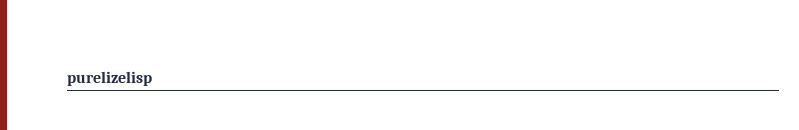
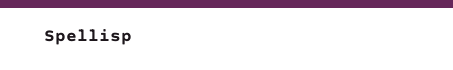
[67,71,152,86] purelizelisp -> [44,29,132,45] Spellisp

